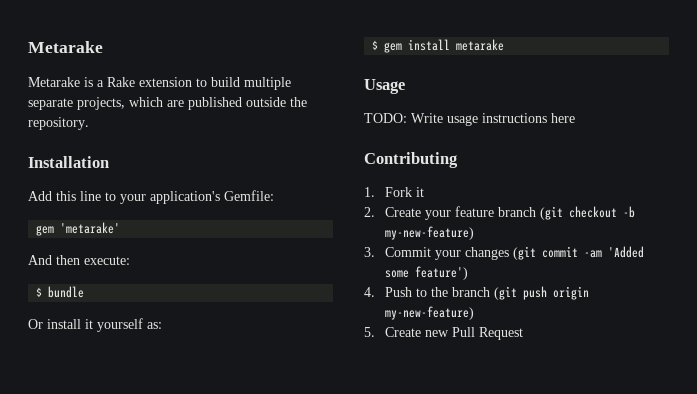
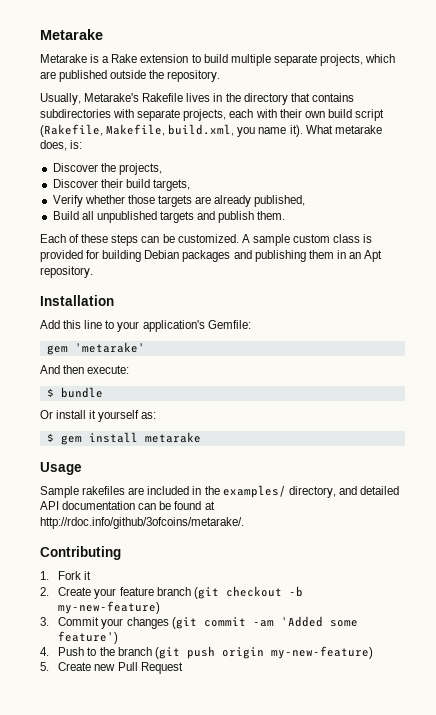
(89, 123) none -> [40,93,354,105] [40,109,384,121] [40,124,382,137] [40,140,83,151] [52,163,162,175] [52,179,190,191] [52,195,306,207] [52,211,286,223] [40,234,373,246] [40,250,383,262] [40,266,93,278] // Usually, Metarake's Rakefile lives in the directory that contains subdirectories with separate projects, each with their own build script (Rakefile, Makefile, build.xml, you name it). What metarake does, is: // Discover the projects, // Discover their build targets, // Verify whether those targets are already published, // Build all unpublished targets and publish them. // Each of these steps can be customized. A sample custom class is provided for building Debian packages and publishing them in an Apt repository.
[364,113,575,126] TODO: Write usage instructions here -> [40,485,399,498] [40,501,215,510] [40,517,244,529] Sample rakefiles are included in the examples/ directory, and detailed API documentation can be found at http://rdoc.info/github/3ofcoins/metarake/.

